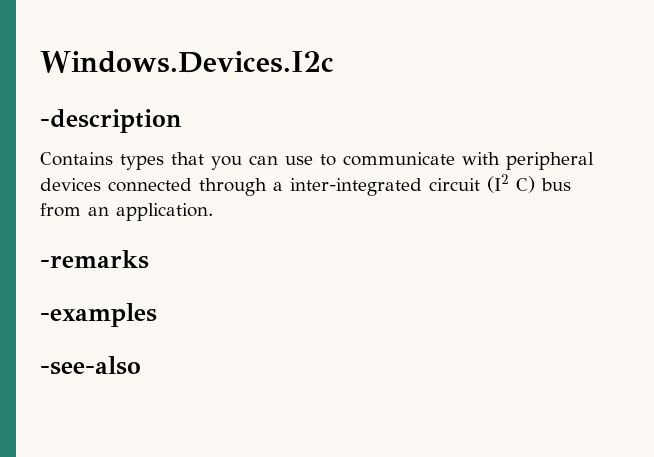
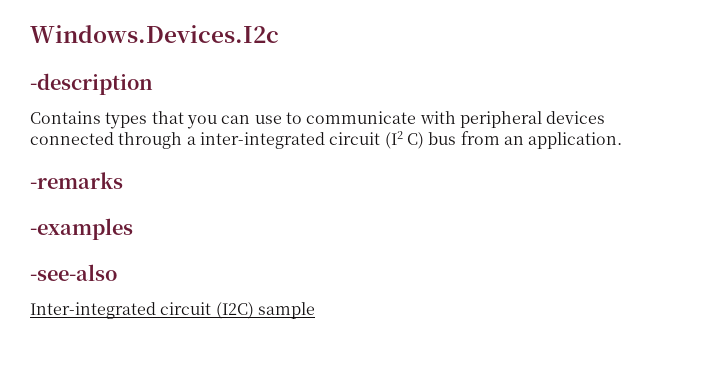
(141, 365) none -> [30,302,315,319] // Inter-integrated circuit (I2C) sample

